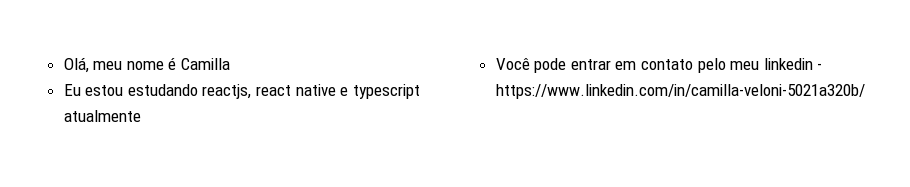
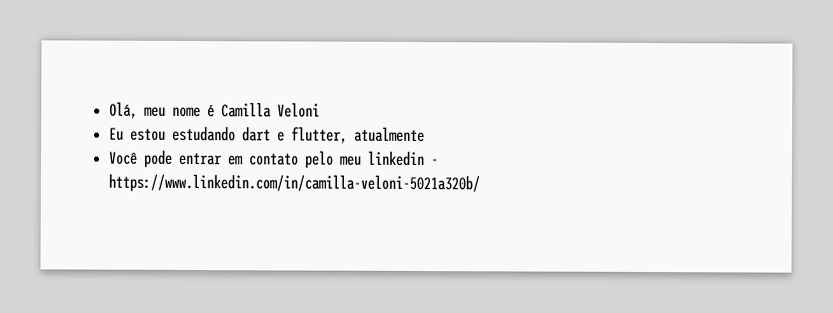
(231, 64) none -> [277,102,321,118] Veloni
[202,84,420,99] reactjs, react native e typescript -> [242,126,349,144] dart e flutter,

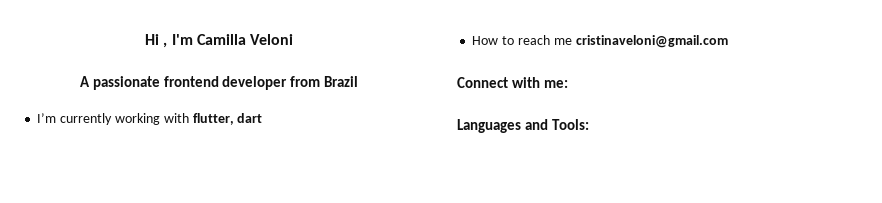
[109,101,321,119] [109,125,426,144] [108,149,439,169] [108,173,481,194] Olá, meu nome é Camilla Veloni // Eu estou estudando dart e flutter, atualmente // Você pode entrar em contato pelo meu linkedin - https://www.linkedin.com/in/camilla-veloni-5021a320b/ -> [144,34,294,48] [79,76,359,90] [37,113,263,125] [472,35,728,48] [457,77,568,88] [457,119,589,133] Hi , I'm Camilla Veloni // A passionate frontend developer from Brazil // I’m currently working with flutter, dart // How to reach me cristinaveloni@gmail.com // Connect with me: // Languages and Tools:

